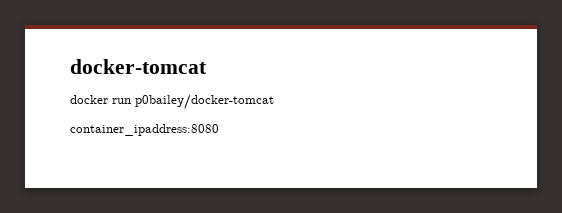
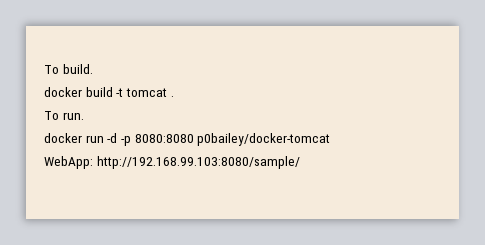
[70,59,207,74] docker-tomcat -> [44,64,93,74] [44,87,174,97] [44,111,84,120] To build. // docker build -t tomcat . // To run.
(131, 101) none -> [107,133,194,146] -d -p 8080:8080
[70,124,219,136] container_ipaddress:8080 -> [44,156,300,169] WebApp: http://192.168.99.103:8080/sample/

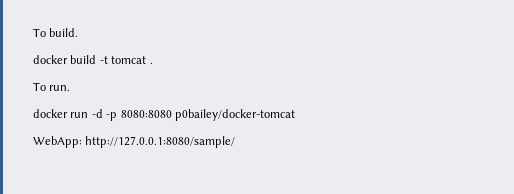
[96,156,300,169] http://192.168.99.103:8080/sample/ -> [85,136,236,148] http://127.0.0.1:8080/sample/

